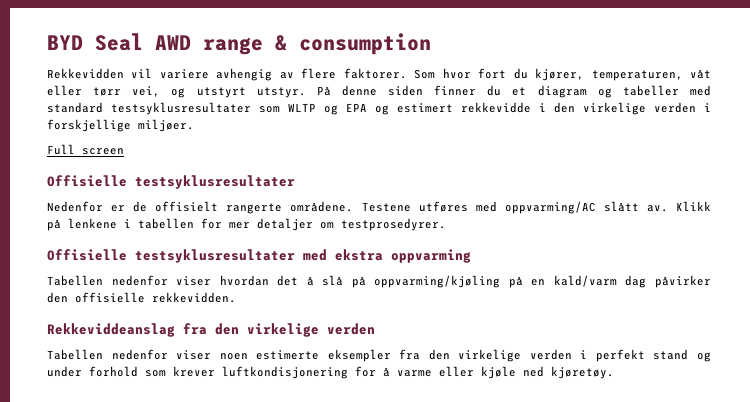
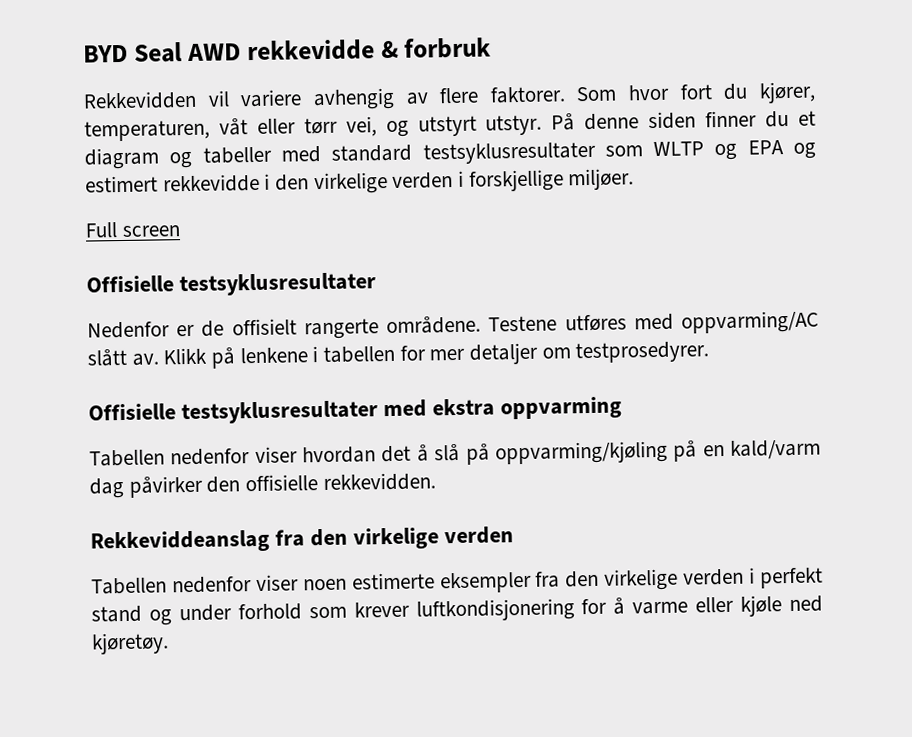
[203,33,431,55] range & consumption -> [246,37,492,62] rekkevidde & forbruk

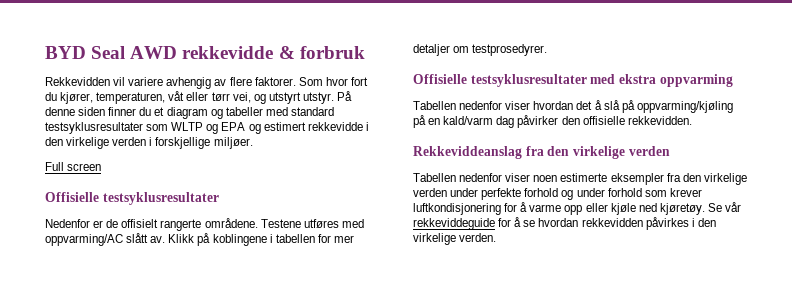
[239,347,308,364] lenkene -> [212,234,267,246] koblingene
[749,567,823,589] [91,605,142,623] i perfekt stand -> [450,188,559,200] under perfekte forhold
(689, 608) none -> [564,205,583,215] opp
(169, 643) none -> [707,202,742,212] [413,217,716,230] [413,233,497,245] Se vår rekkeviddeguide for å se hvordan rekkevidden påvirkes i den virkelige verden.

